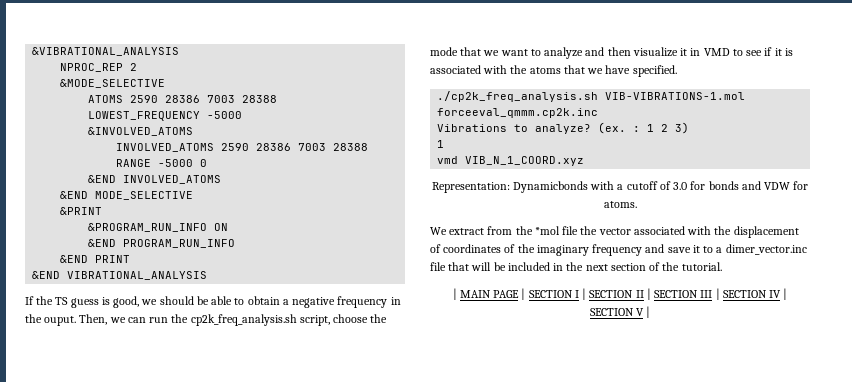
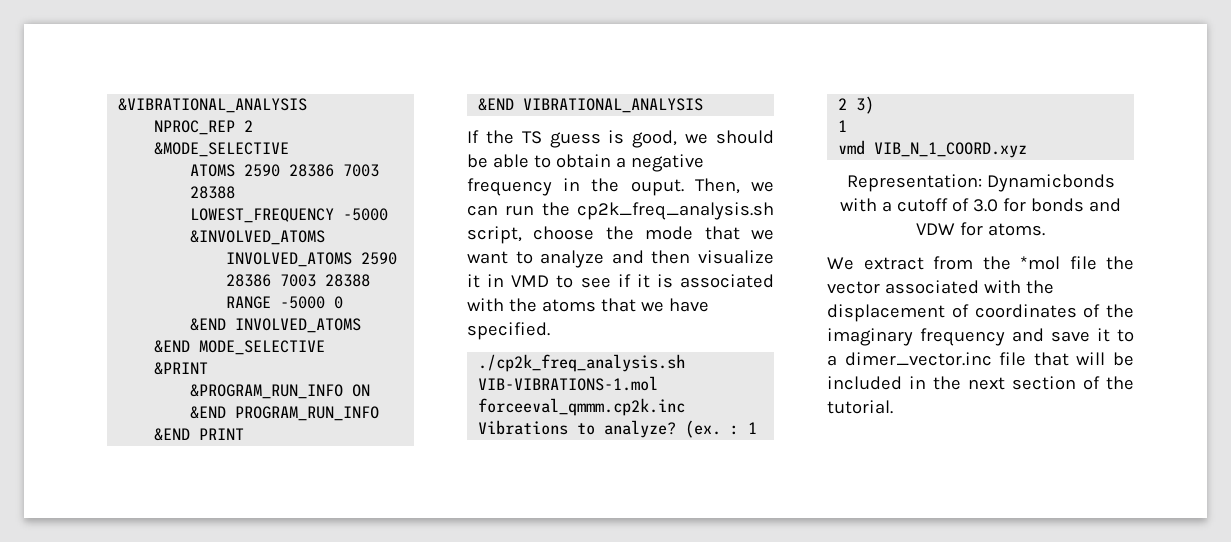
[452,288,788,300] [589,306,651,318] // | MAIN PAGE | SECTION I | SECTION II | SECTION III | SECTION IV | SECTION V | -> (893, 407) none

